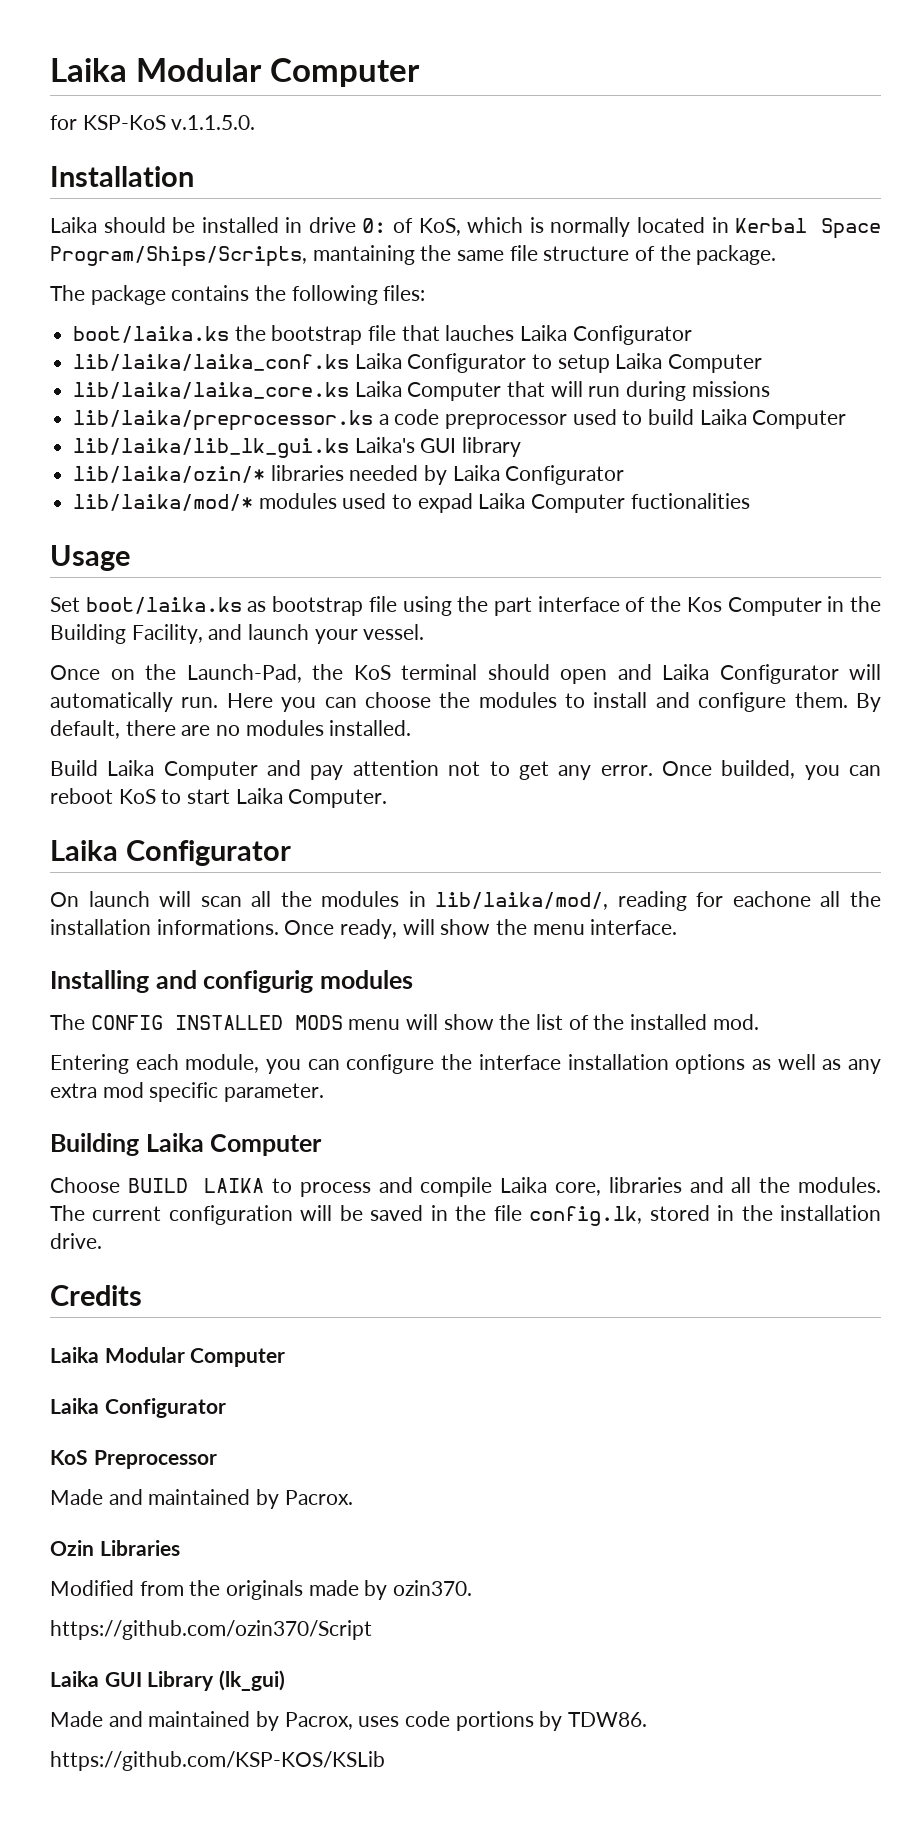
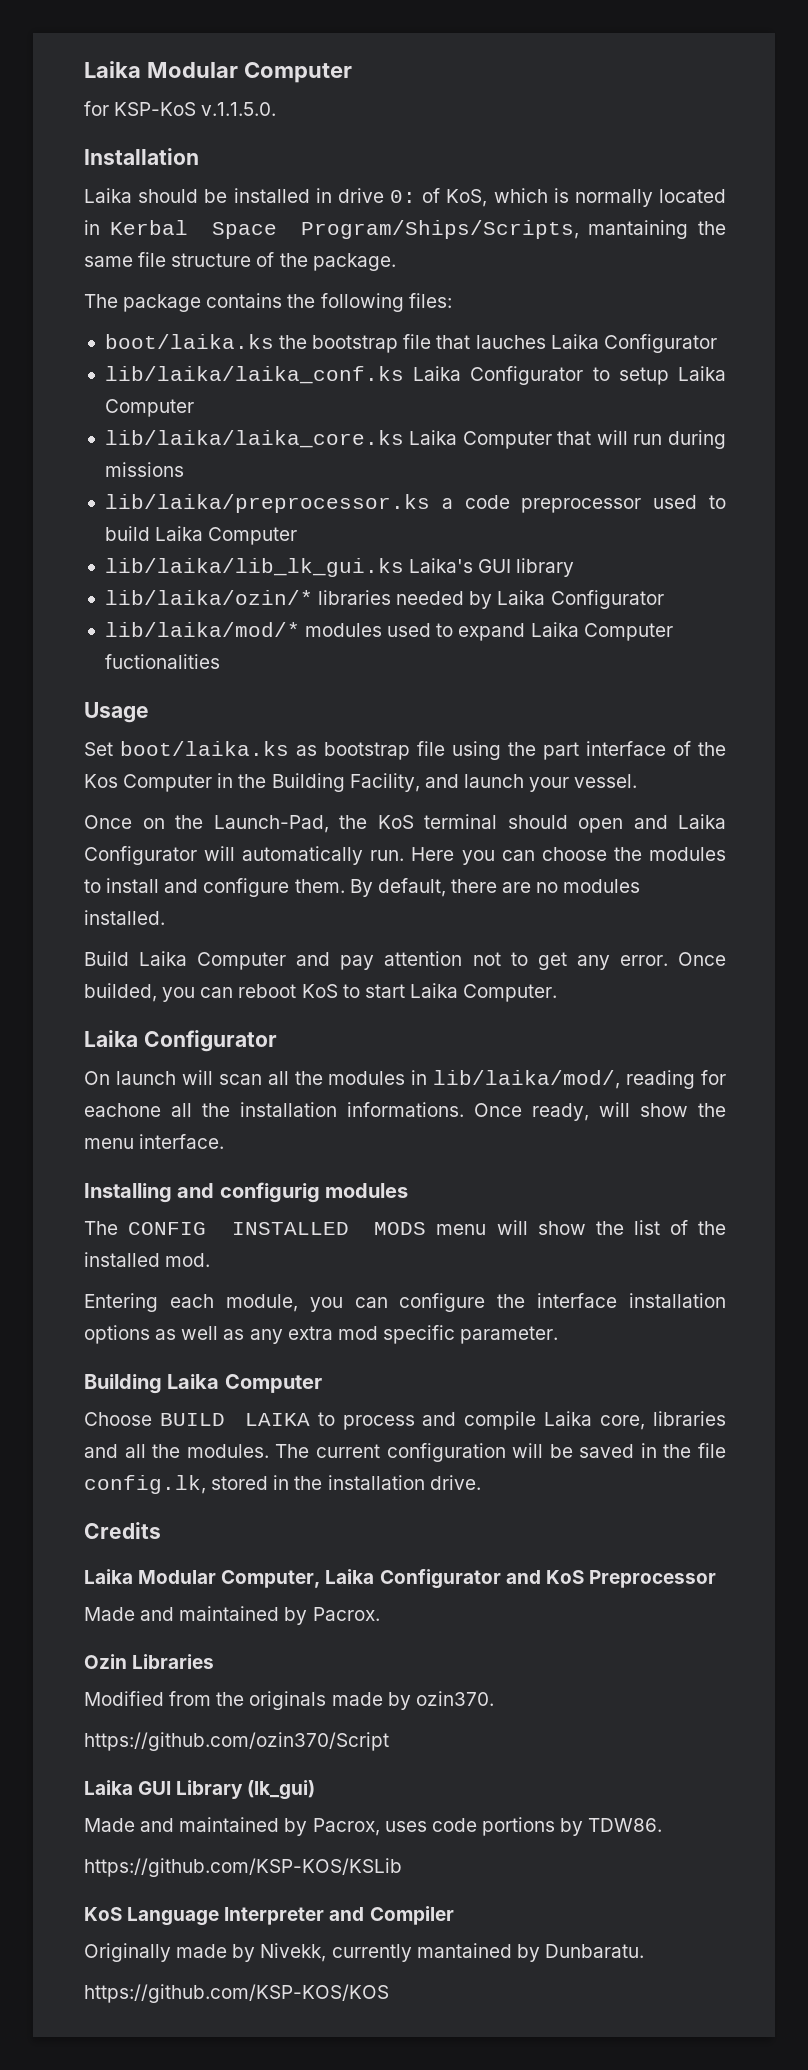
[417,493,473,513] expad -> [458,623,526,641] expand
[190,1348,286,1367] [50,1398,226,1418] Computer // Laika Configurator // -> [221,1569,541,1589] Computer, Laika Configurator and
(385, 1761) none -> [84,1906,454,1926] [84,1943,644,1962] [84,1984,389,2003] // KoS Language Interpreter and Compiler // Originally made by Nivekk, currently mantained by Dunbaratu. // https://github.com/KSP-KOS/KOS

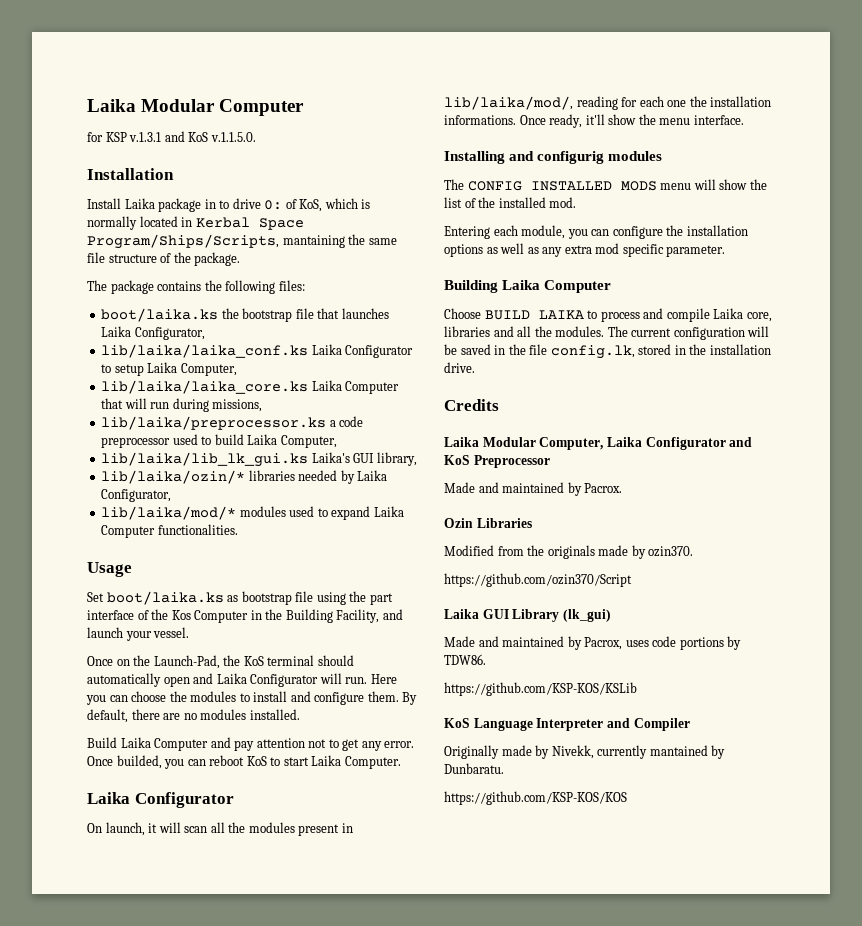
[114,102,277,116] [84,148,199,165] [84,188,332,203] KSP-KoS v.1.1.5.0. // Installation // Laika should be installed in -> [105,131,256,142] [87,168,174,180] [87,198,230,212] KSP v.1.3.1 and KoS v.1.1.5.0. // Installation // Install Laika package in to
[475,334,717,353] lauches Laika Configurator -> [341,308,389,319] [101,326,205,340] launches Laika Configurator,
[104,399,194,417] Computer -> [180,363,237,376] Computer,
[104,462,184,477] missions -> [212,399,263,412] missions,
[208,527,298,545] Computer -> [280,435,337,448] Computer,
[516,558,575,577] library -> [376,452,417,466] library,
[550,590,664,609] Configurator -> [101,489,172,502] Configurator,
[104,654,220,669] fuctionalities -> [157,524,238,535] functionalities.
(568, 822) none -> [87,673,161,687] automatically
[242,846,364,865] automatically -> (342, 678) none
[115,1071,176,1085] launch -> [105,822,158,836] launch, it
(406, 1078) none -> [298,824,340,836] present
[84,1103,192,1117] eachone all -> [639,96,687,107] each one
[599,1102,630,1117] will -> [585,114,605,125] it'll
[537,1293,618,1308] interface -> (684, 230) none

